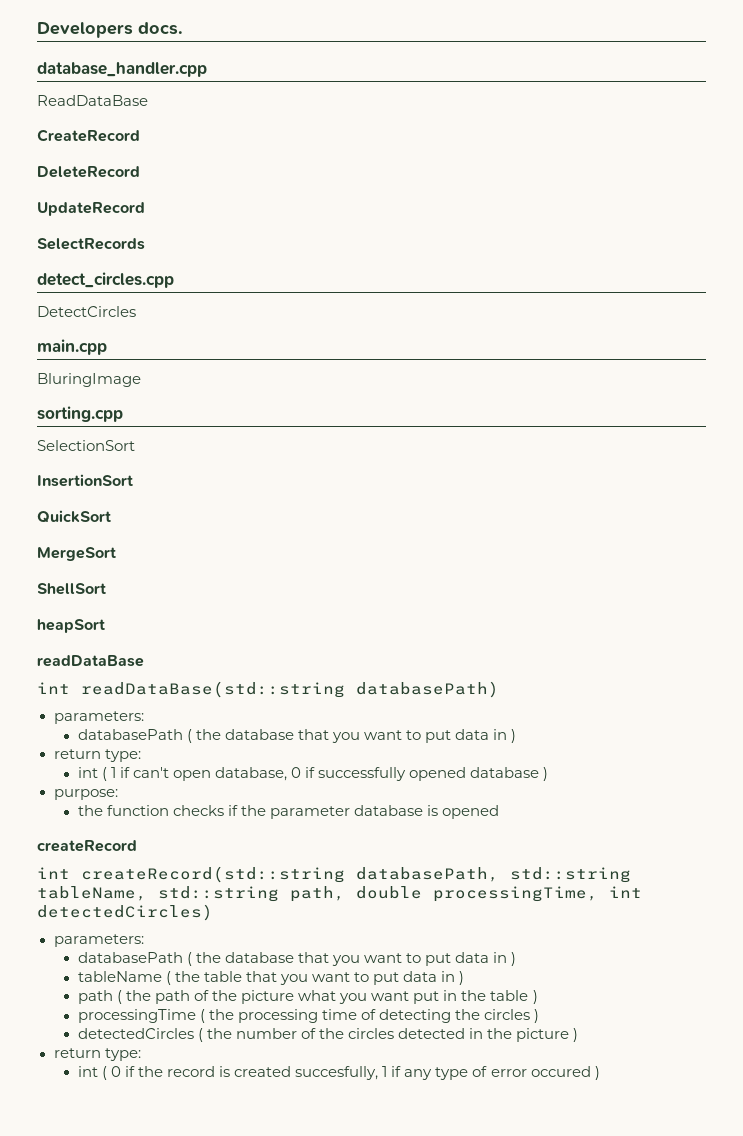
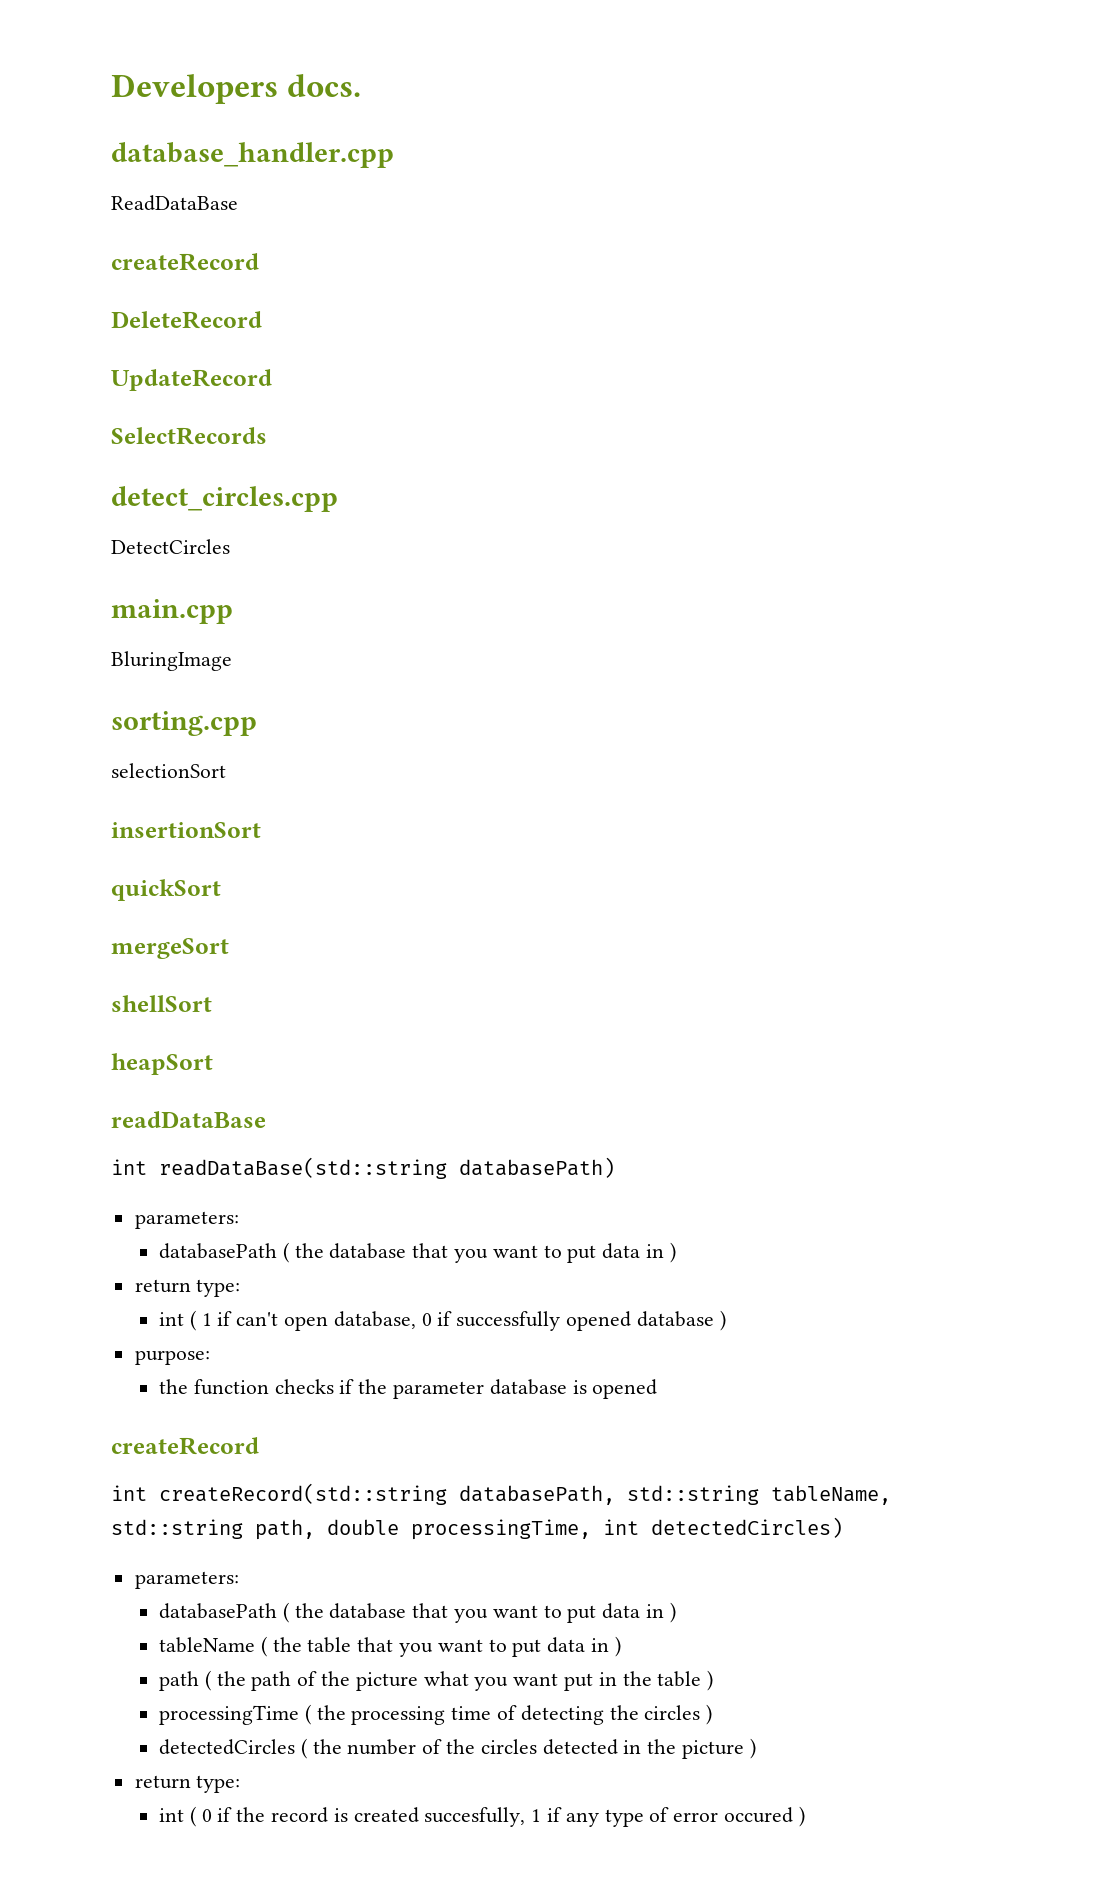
[37,129,140,142] CreateRecord -> [111,253,259,271] createRecord
[37,440,135,451] [37,474,133,487] [37,510,111,523] [37,547,116,561] [37,583,106,595] SelectionSort // InsertionSort // QuickSort // MergeSort // ShellSort -> [111,763,226,778] [111,822,261,838] [111,879,221,901] [111,938,229,959] [111,995,212,1012] selectionSort // insertionSort // quickSort // mergeSort // shellSort

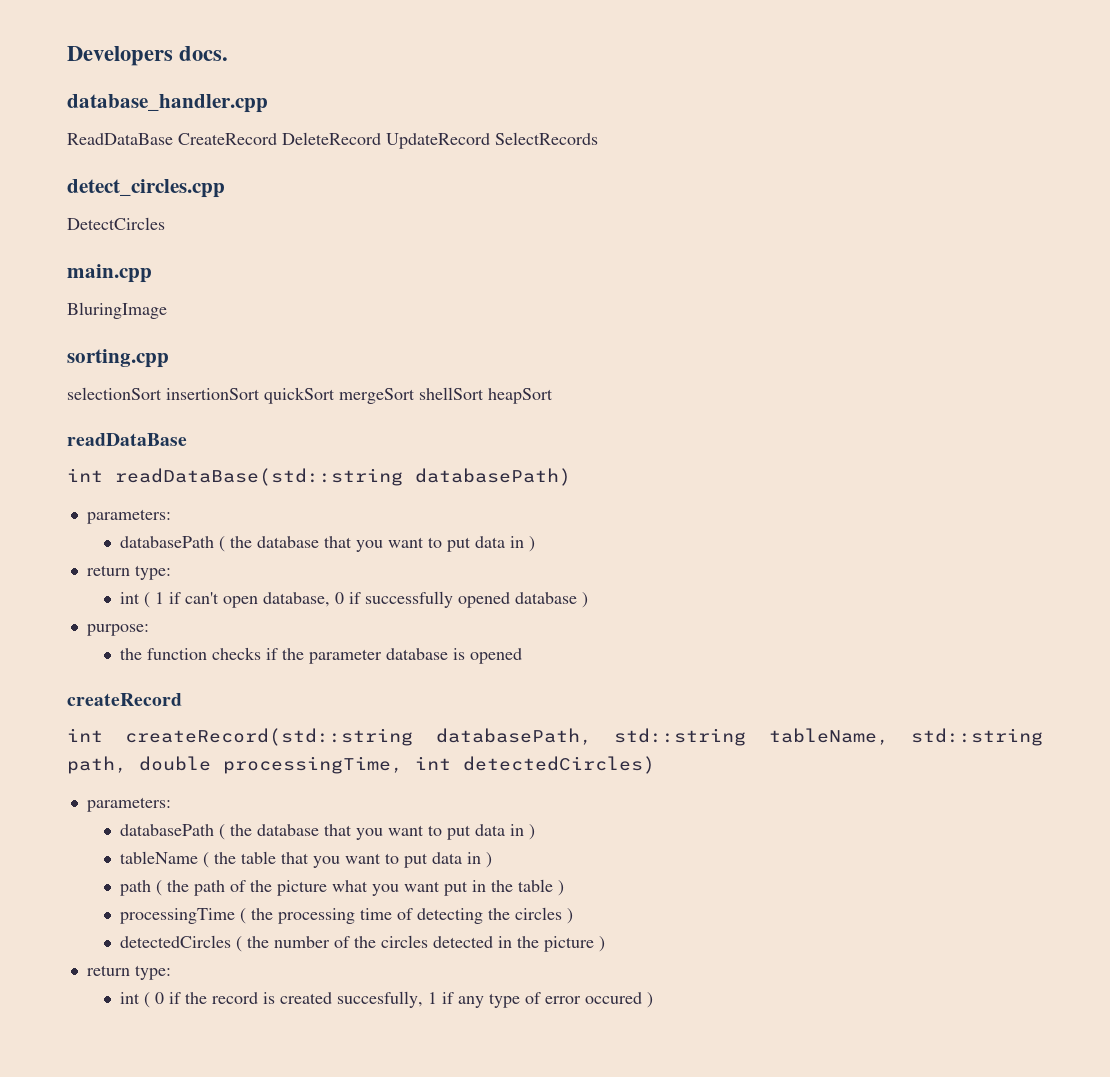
[111,253,259,271] // createRecord // -> [178,133,277,145] CreateRecord
(262, 320) // -> (381, 138) none
(272, 380) // -> (490, 141) none
(226, 770) // -> (162, 393) none
(261, 830) // -> (260, 394) none
(221, 890) // -> (335, 395) none
(229, 948) // -> (415, 396) none
(212, 1003) // -> (484, 393) none

